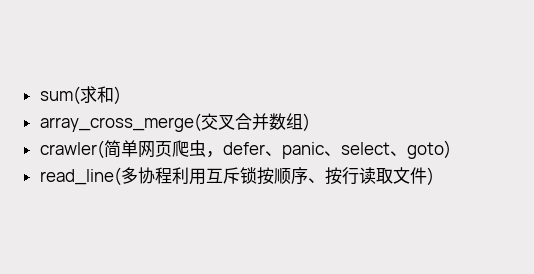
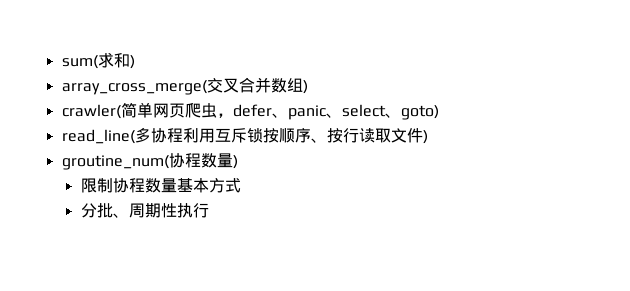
(434, 176) none -> [61,153,238,170] [80,178,241,193] [80,203,209,218] // groutine_num(协程数量) // 限制协程数量基本方式 // 分批、周期性执行

